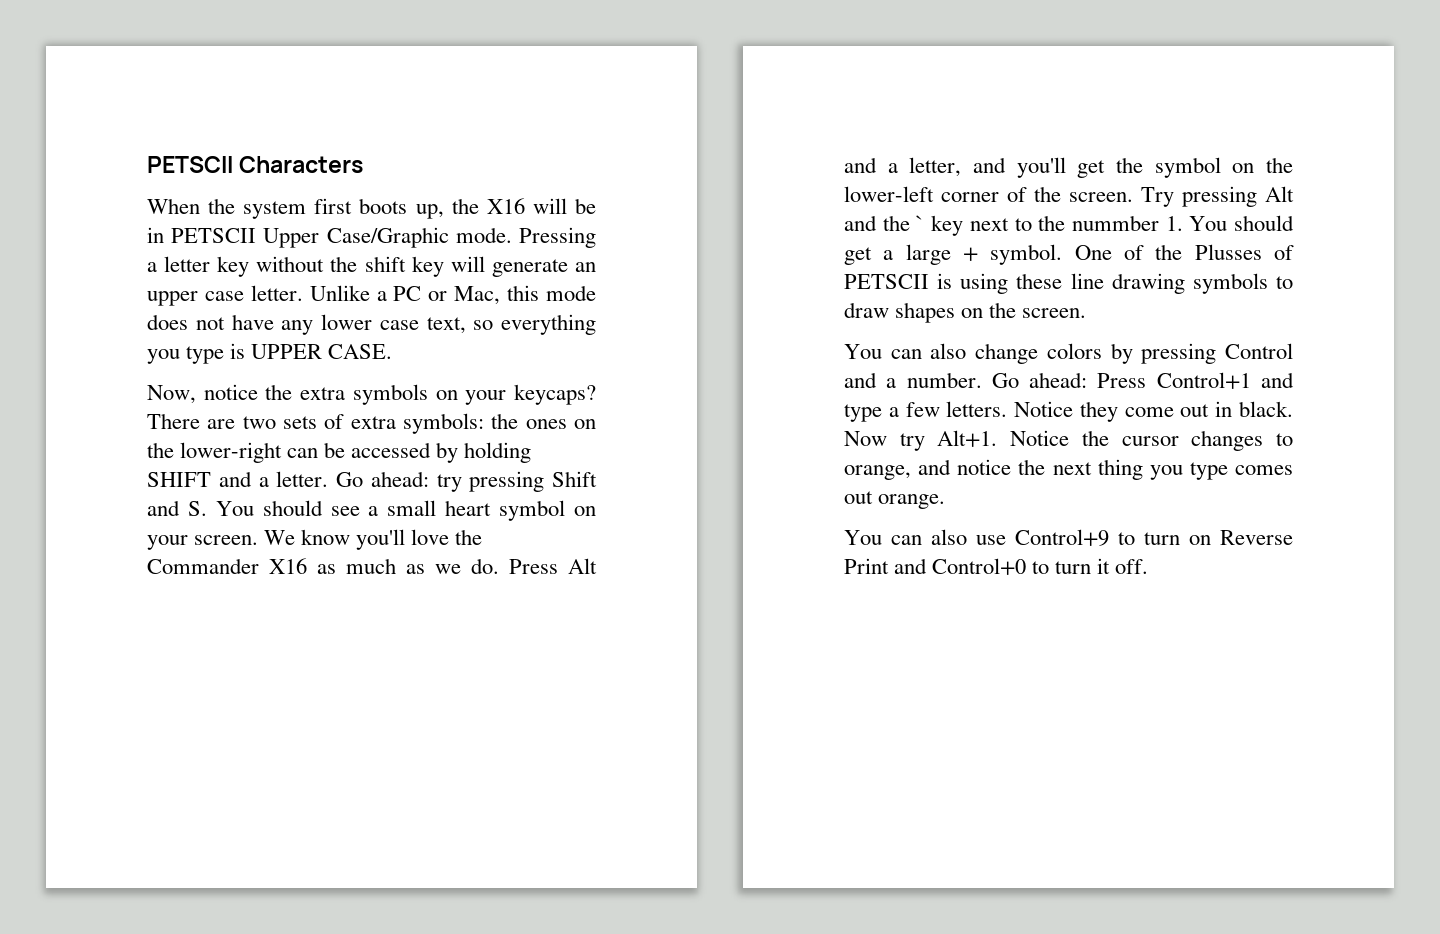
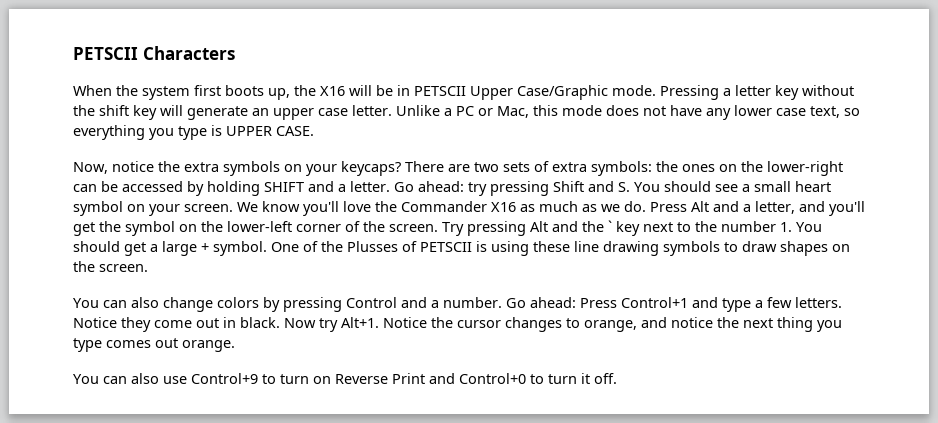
[1071,215,1159,231] nummber -> [721,221,776,232] number

